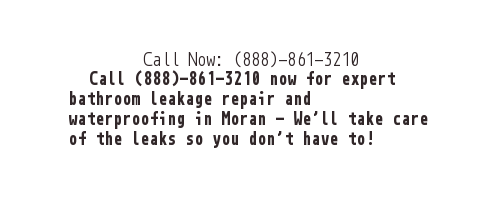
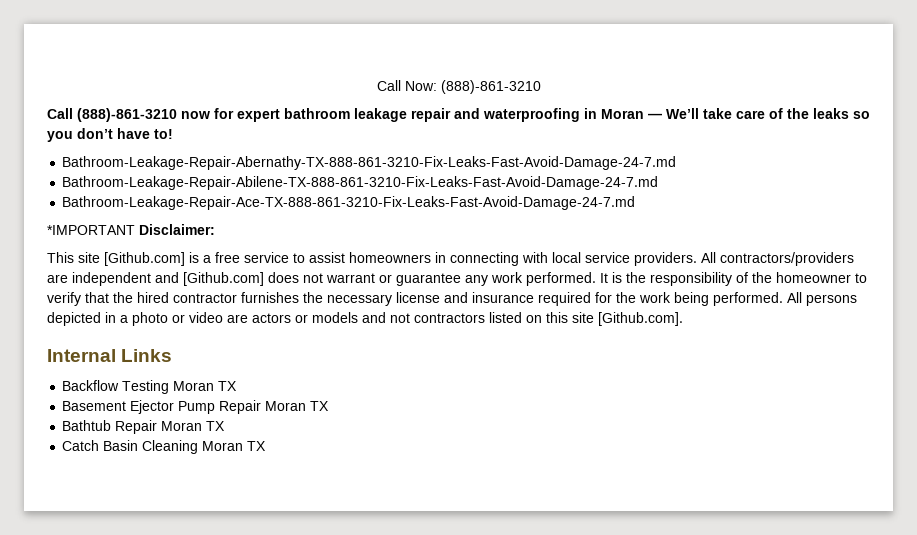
(374, 138) none -> [62,156,677,170] [62,176,659,190] [62,196,636,210] [47,224,215,235] [47,252,854,266] [47,272,867,286] [47,292,857,306] [47,312,683,326] [47,349,173,362] [62,380,238,394] [62,400,330,414] [62,420,226,434] [62,440,267,454] // Bathroom-Leakage-Repair-Abernathy-TX-888-861-3210-Fix-Leaks-Fast-Avoid-Damage-24-7.md // Bathroom-Leakage-Repair-Abilene-TX-888-861-3210-Fix-Leaks-Fast-Avoid-Damage-24-7.md // Bathroom-Leakage-Repair-Ace-TX-888-861-3210-Fix-Leaks-Fast-Avoid-Damage-24-7.md // *IMPORTANT Disclaimer: // This site [Github.com] is a free service to assist homeowners in connecting with local service providers. All contractors/providers are independent and [Github.com] does not warrant or guarantee any work performed. It is the responsibility of the homeowner to verify that the hired contractor furnishes the necessary license and insurance required for the work being performed. All persons depicted in a photo or video are actors or models and not contractors listed on this site [Github.com]. // Internal Links // Backflow Testing Moran TX // Basement Ejector Pump Repair Moran TX // Bathtub Repair Moran TX // Catch Basin Cleaning Moran TX

